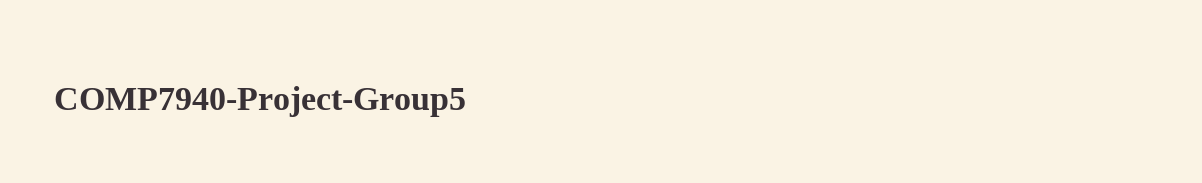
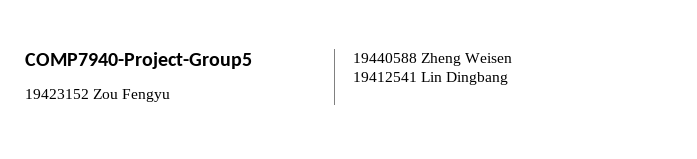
(466, 101) none -> [25,89,171,102] [353,53,513,66] [353,72,509,85] // 19423152 Zou Fengyu // 19440588 Zheng Weisen // 19412541 Lin Dingbang

